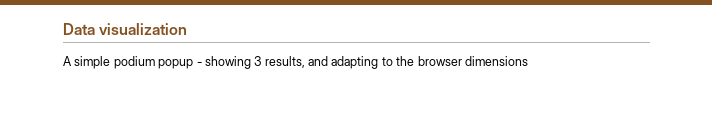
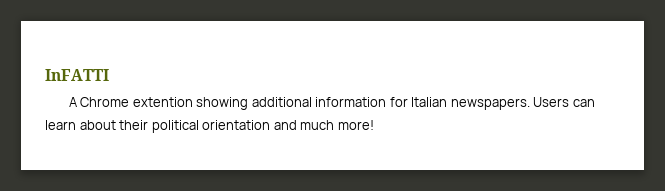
[63,23,188,35] Data visualization -> [45,69,109,81] InFATTI
[74,56,528,69] simple podium popup - showing 3 results, and adapting to the browser dimensions -> [80,97,595,110] [45,120,374,133] Chrome extention showing additional information for Italian newspapers. Users can learn about their political orientation and much more!

